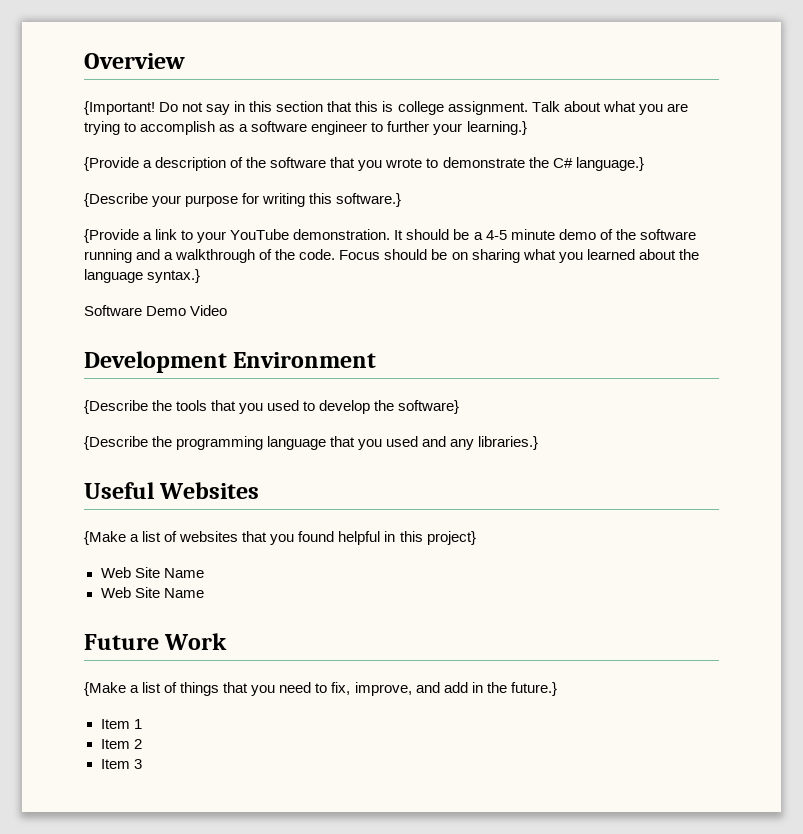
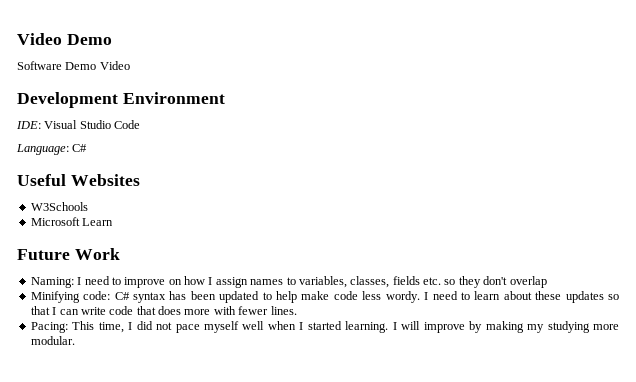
[84,53,185,69] [84,101,688,115] [84,121,527,135] [84,157,644,171] [84,193,402,207] [84,229,696,243] [84,249,699,263] [84,269,201,283] Overview // {Important! Do not say in this section that this is college assignment. Talk about what you are trying to accomplish as a software engineer to further your learning.} // {Provide a description of the software that you wrote to demonstrate the C# language.} // {Describe your purpose for writing this software.} // {Provide a link to your YouTube demonstration. It should be a 4-5 minute demo of the software running and a walkthrough of the code. Focus should be on sharing what you learned about the language syntax.} -> [17,33,112,45] Video Demo
[84,400,460,414] [84,436,539,450] [84,482,260,499] [84,531,476,545] [100,567,204,578] [100,587,204,598] [84,633,228,650] [84,682,557,696] [100,719,142,729] [100,739,142,749] [100,759,142,769] {Describe the tools that you used to develop the software} // {Describe the programming language that you used and any libraries.} // Useful Websites // {Make a list of websites that you found helpful in this project} // Web Site Name // Web Site Name // Future Work // {Make a list of things that you need to fix, improve, and add in the future.} // Item 1 // Item 2 // Item 3 -> [16,120,141,129] [16,144,88,155] [17,174,140,186] [30,202,88,211] [30,217,114,226] [17,248,120,260] [30,276,547,288] [30,291,620,303] [30,306,297,315] [30,321,619,333] [30,336,75,345] IDE: Visual Studio Code // Language: C# // Useful Websites // W3Schools // Microsoft Learn // Future Work // Naming: I need to improve on how I assign names to variables, classes, fields etc. so they don't overlap // Minifying code: C# syntax has been updated to help make code less wordy. I need to learn about these updates so that I can write code that does more with fewer lines. // Pacing: This time, I did not pace myself well when I started learning. I will improve by making my studying more modular.

